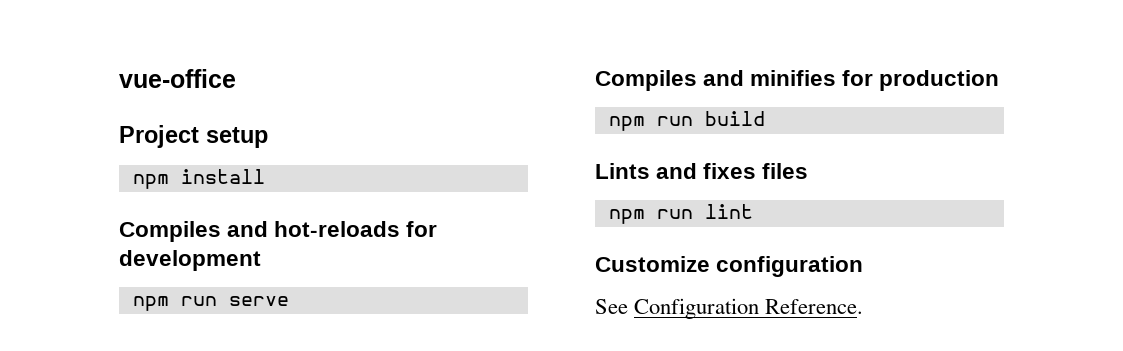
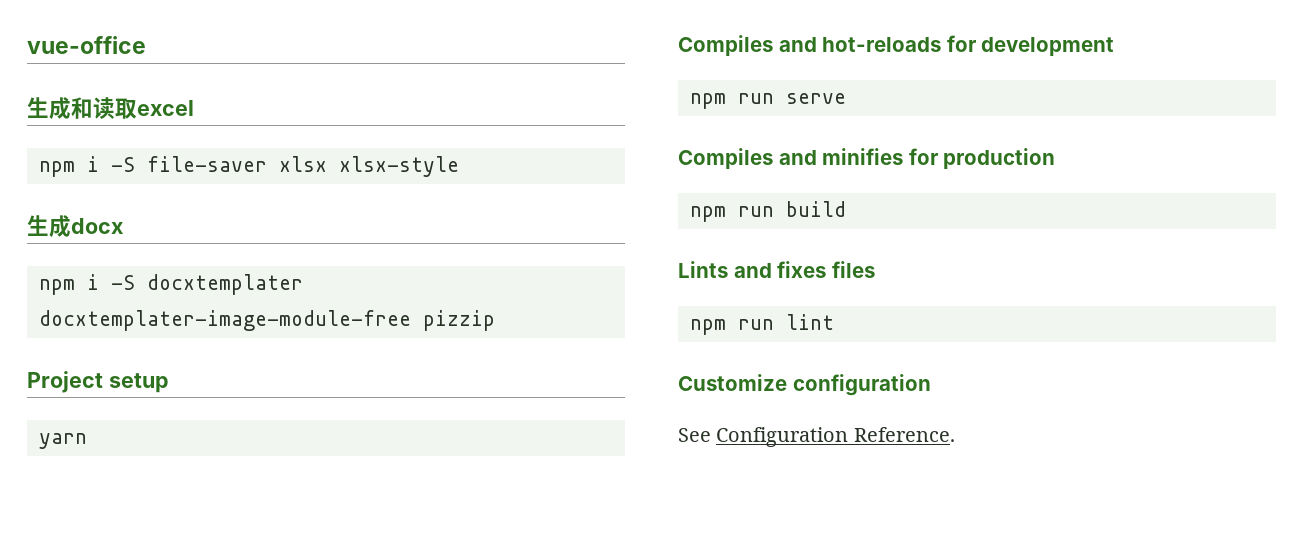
(236, 78) none -> [27,97,194,120] [39,156,459,177] [27,215,124,238] [39,274,303,295] [39,310,495,331] // 生成和读取excel // npm i -S file-saver xlsx xlsx-style // 生成docx // npm i -S docxtemplater docxtemplater-image-module-free pizzip
[132,169,265,189] npm install -> [39,433,87,449] yarn

